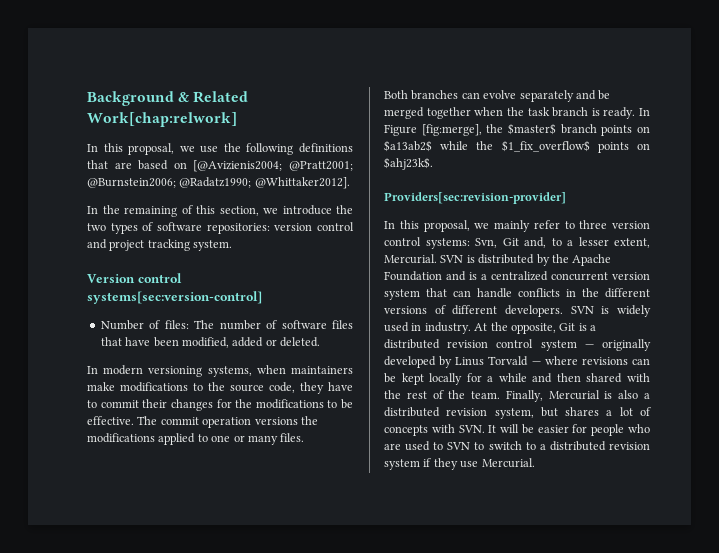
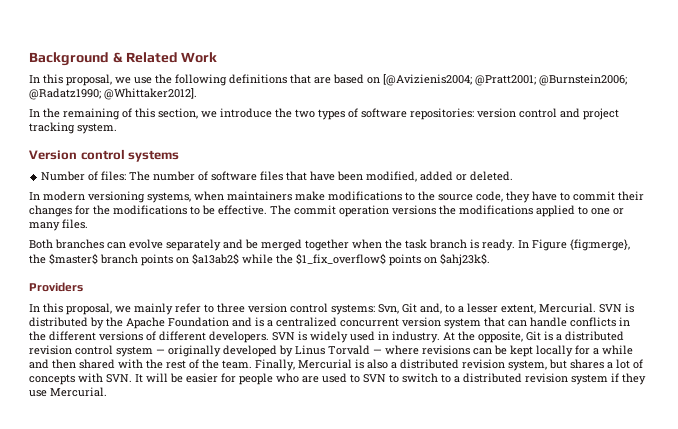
[87,112,237,127] Work[chap:relwork] -> [181,52,218,63] Work
[87,291,262,304] systems[sec:version-control] -> [128,150,180,162] systems
[421,124,482,136] [fig:merge], -> [570,239,630,251] {fig:merge},
[384,192,566,204] Providers[sec:revision-provider] -> [29,282,83,292] Providers

